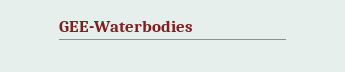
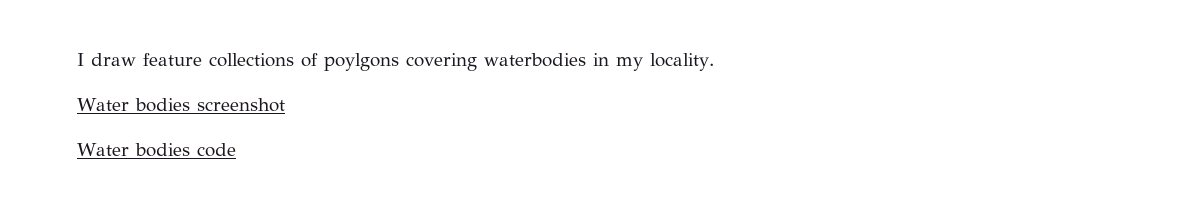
[59,20,193,32] GEE-Waterbodies -> [77,53,714,71] [77,98,285,112] [77,143,236,157] I draw feature collections of poylgons covering waterbodies in my locality. // Water bodies screenshot // Water bodies code

